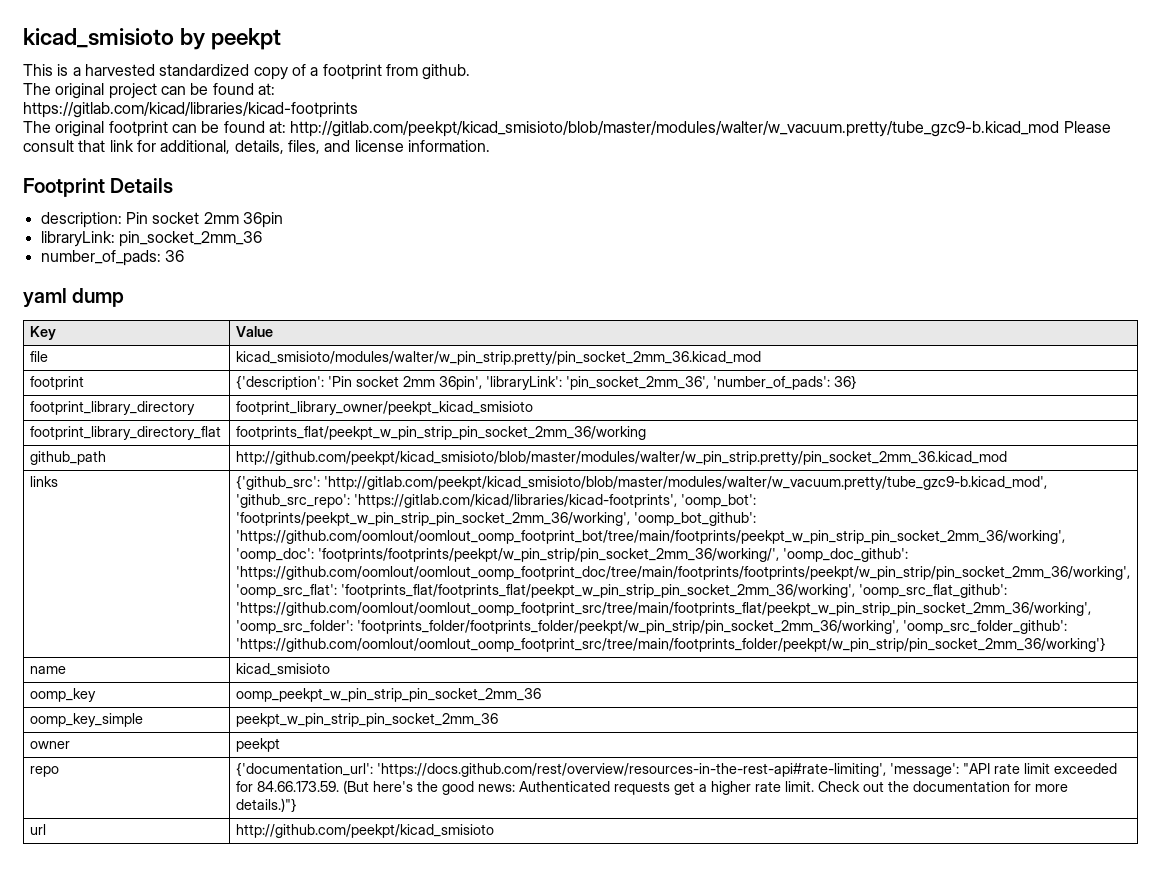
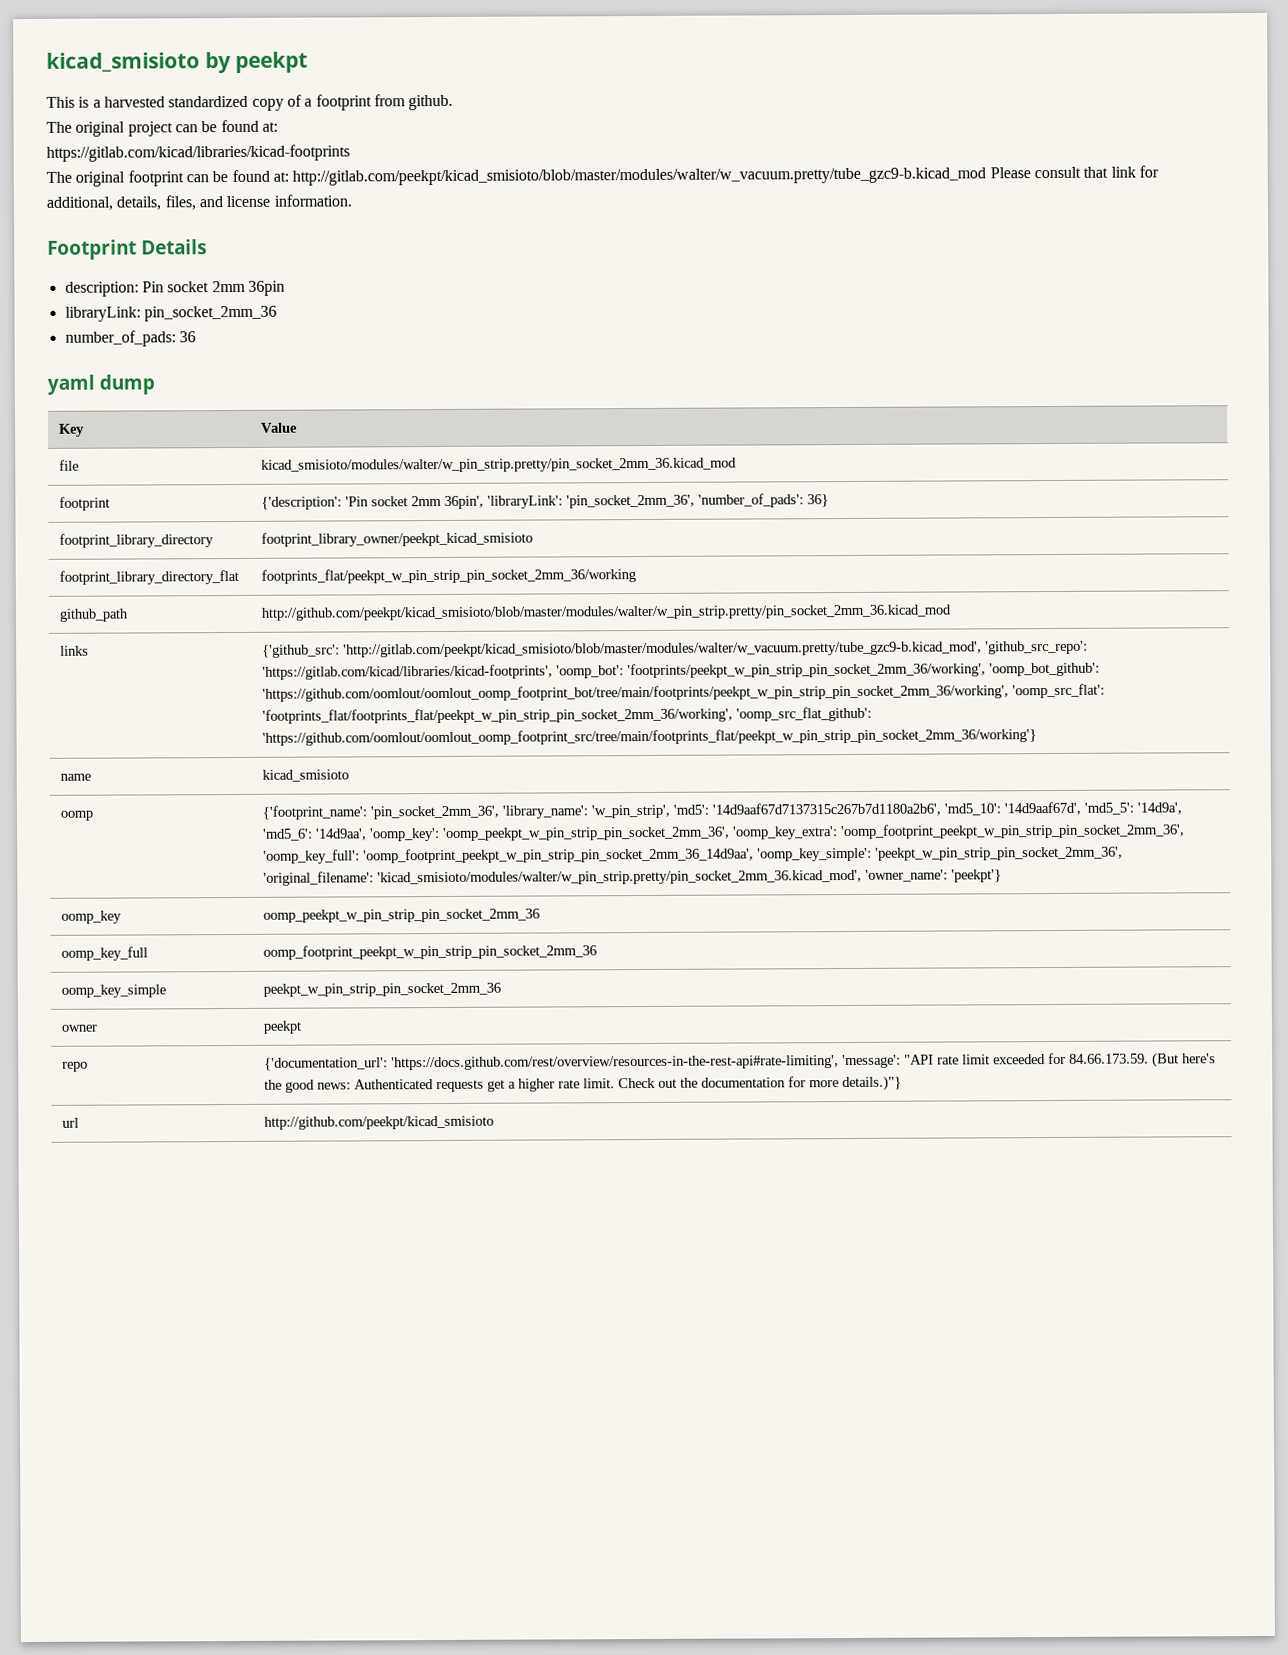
[236,548,909,562] [236,566,1131,580] [236,584,1008,598] [236,602,1092,616] [236,620,1068,634] [236,637,1107,652] [30,666,67,674] [236,663,331,676] 'oomp_doc': 'footprints/footprints/peekpt/w_pin_strip/pin_socket_2mm_36/working/', 'oomp_doc_github': 'https://github.com/oomlout/oomlout_oomp_footprint_doc/tree/main/footprints/footprints/peekpt/w_pin_strip/pin_socket_2mm_36/working', 'oomp_src_flat': 'footprints_flat/footprints_flat/peekpt_w_pin_strip_pin_socket_2mm_36/working', 'oomp_src_flat_github': 'https://github.com/oomlout/oomlout_oomp_footprint_src/tree/main/footprints_flat/peekpt_w_pin_strip_pin_socket_2mm_36/working', 'oomp_src_folder': 'footprints_folder/footprints_folder/peekpt/w_pin_strip/pin_socket_2mm_36/working', 'oomp_src_folder_github': 'https://github.com/oomlout/oomlout_oomp_footprint_src/tree/main/footprints_folder/peekpt/w_pin_strip/pin_socket_2mm_36/working'} // name | kicad_smisioto -> [1012,683,1106,699] [262,706,873,724] [262,728,1038,746] [60,773,92,781] [262,769,350,782] [60,810,94,821] [262,801,1183,820] [263,823,1186,842] [263,846,1124,864] [263,869,1003,886] 'oomp_src_flat': 'footprints_flat/footprints_flat/peekpt_w_pin_strip_pin_socket_2mm_36/working', 'oomp_src_flat_github': 'https://github.com/oomlout/oomlout_oomp_footprint_src/tree/main/footprints_flat/peekpt_w_pin_strip_pin_socket_2mm_36/working'} // name | kicad_smisioto // oomp | {'footprint_name': 'pin_socket_2mm_36', 'library_name': 'w_pin_strip', 'md5': '14d9aaf67d7137315c267b7d1180a2b6', 'md5_10': '14d9aaf67d', 'md5_5': '14d9a', 'md5_6': '14d9aa', 'oomp_key': 'oomp_peekpt_w_pin_strip_pin_socket_2mm_36', 'oomp_key_extra': 'oomp_footprint_peekpt_w_pin_strip_pin_socket_2mm_36', 'oomp_key_full': 'oomp_footprint_peekpt_w_pin_strip_pin_socket_2mm_36_14d9aa', 'oomp_key_simple': 'peekpt_w_pin_strip_pin_socket_2mm_36', 'original_filename': 'kicad_smisioto/modules/walter/w_pin_strip.pretty/pin_socket_2mm_36.kicad_mod', 'owner_name': 'peekpt'}
(542, 695) none -> [61,946,149,961] [263,944,598,960] // oomp_key_full | oomp_footprint_peekpt_w_pin_strip_pin_socket_2mm_36

